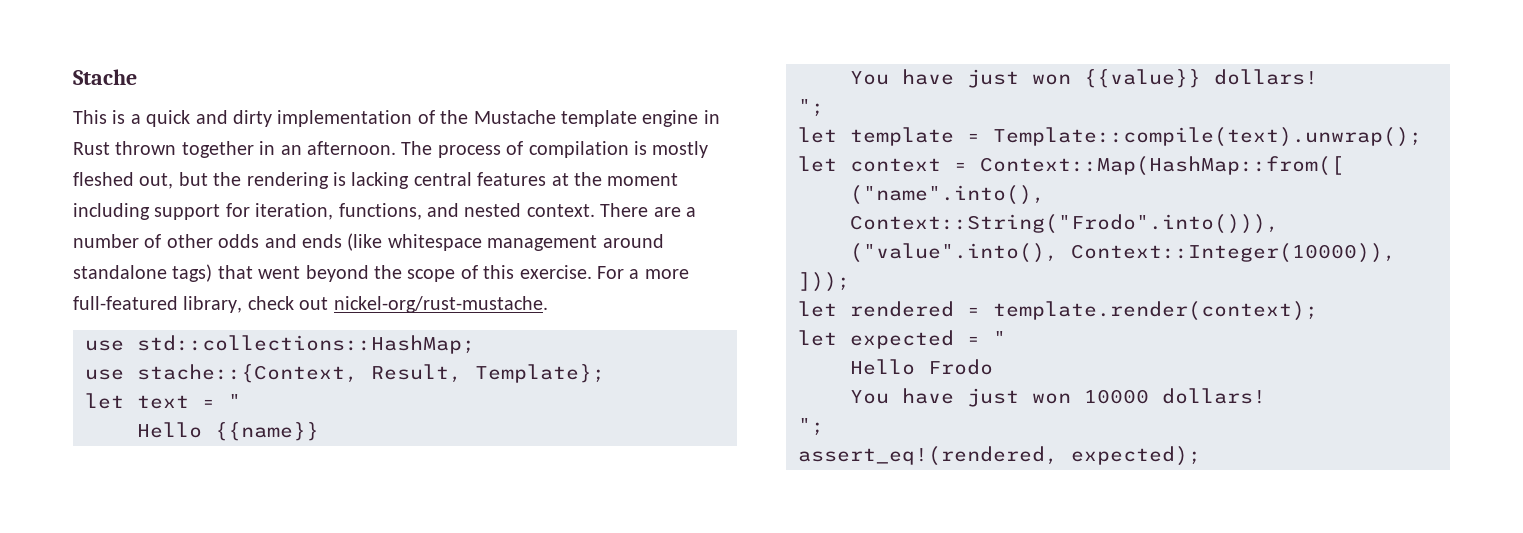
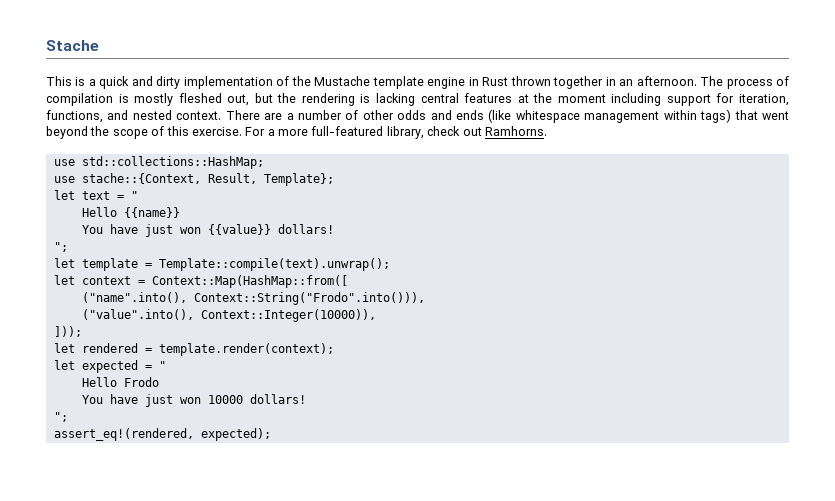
[602,234,664,248] [73,265,167,279] around standalone -> [663,110,697,120] within
[333,296,548,313] nickel-org/rust-mustache. -> [484,126,547,136] Ramhorns.

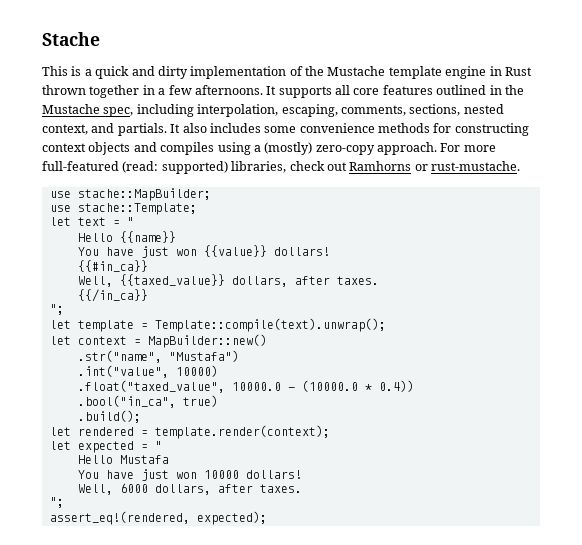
[619,76,790,89] [46,93,789,106] [46,109,790,123] [46,126,547,139] [53,156,264,169] [53,173,334,186] an afternoon. The process of compilation is mostly fleshed out, but the rendering is lacking central features at the moment including support for iteration, functions, and nested context. There are a number of other odds and ends (like whitespace management within tags) that went beyond the scope of this exercise. For a more full-featured library, check out Ramhorns. // use std::collections::HashMap; // use stache::{Context, Result, Template}; -> [158,85,524,98] [42,104,504,117] [42,123,529,136] [42,142,496,155] [42,161,520,174] [49,188,211,201] [49,203,197,215] a few afternoons. It supports all core features outlined in the Mustache spec, including interpolation, escaping, comments, sections, nested context, and partials. It also includes some convenience methods for constructing context objects and compiles using a (mostly) zero-copy approach. For more full-featured (read: supported) libraries, check out Ramhorns or rust-mustache. // use stache::MapBuilder; // use stache::Template;
(334, 229) none -> [77,260,148,272] [77,274,379,287] [77,289,148,302] // {{#in_ca}} // Well, {{taxed_value}} dollars, after taxes. // {{/in_ca}}
[151,275,348,288] [81,292,425,305] [81,309,376,322] [53,326,82,337] Context::Map(HashMap::from([ // ("name".into(), Context::String("Frodo".into())), // ("value".into(), Context::Integer(10000)), // ])); -> [147,334,267,348] [77,350,239,363] [77,365,218,378] [77,380,414,393] [77,395,218,408] [77,410,141,423] MapBuilder::new() // .str("name", "Mustafa") // .int("value", 10000) // .float("taxed_value", 10000.0 - (10000.0 * 0.4)) // .bool("in_ca", true) // .build();
[123,377,159,387] Frodo -> [119,455,169,464] Mustafa
(306, 399) none -> [77,483,302,495] // Well, 6000 dollars, after taxes.

